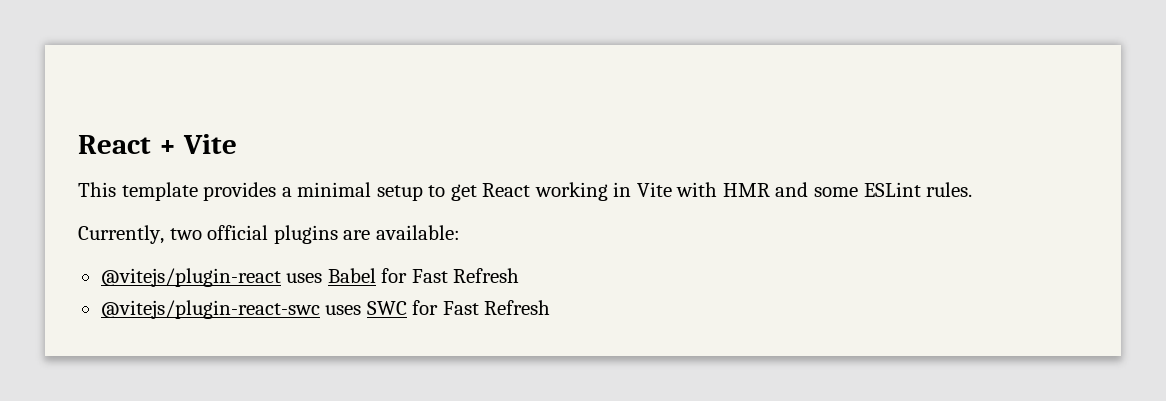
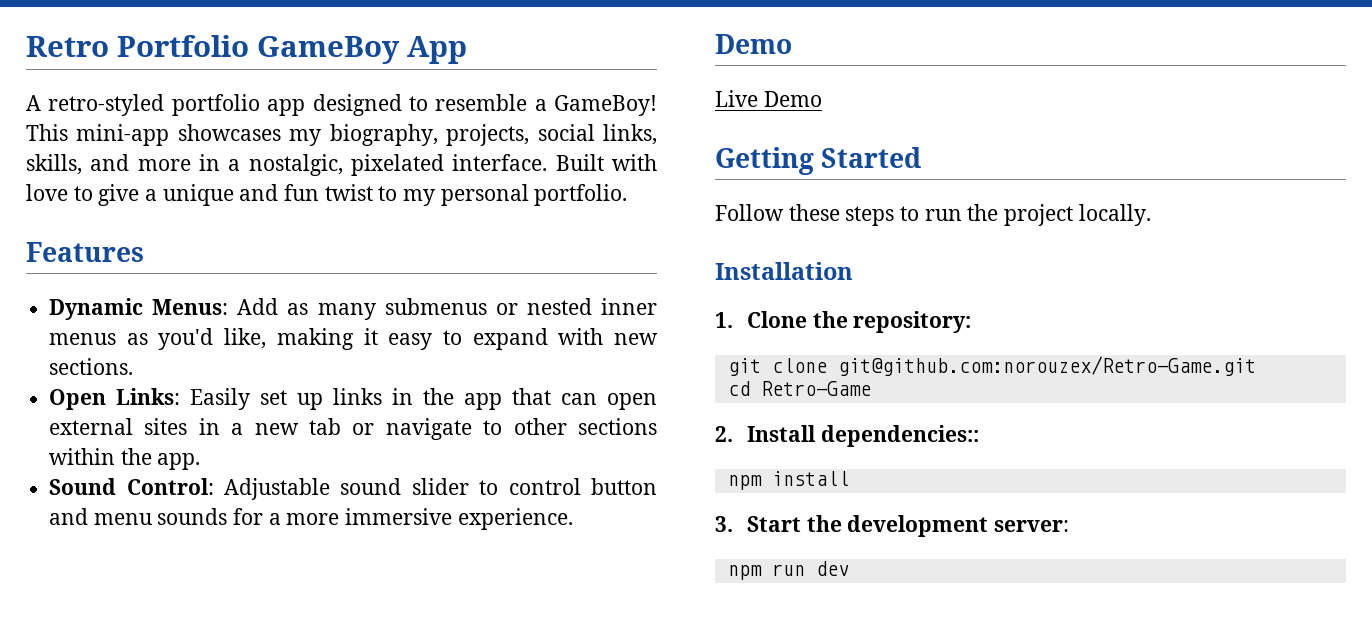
[78,134,237,154] [78,182,973,201] [78,225,460,244] [100,268,520,287] [100,300,551,319] React + Vite // This template provides a minimal setup to get React working in Vite with HMR and some ESLint rules. // Currently, two official plugins are available: // @vitejs/plugin-react uses Babel for Fast Refresh // @vitejs/plugin-react-swc uses SWC for Fast Refresh -> [26,35,467,64] [26,94,657,116] [26,124,658,146] [26,154,658,176] [26,184,628,206] [26,242,144,262] [49,298,657,320] [49,328,658,350] [49,358,134,375] [49,388,657,410] [49,418,657,440] [49,448,201,470] [49,478,657,500] [49,508,573,530] [715,34,792,54] [715,90,822,107] [715,147,922,175] [715,204,1151,226] [715,262,853,280] [715,311,972,333] [727,356,1256,376] [727,381,871,396] [715,425,979,447] [727,471,849,490] [715,515,1070,537] [727,561,849,580] Retro Portfolio GameBoy App // A retro-styled portfolio app designed to resemble a GameBoy! This mini-app showcases my biography, projects, social links, skills, and more in a nostalgic, pixelated interface. Built with love to give a unique and fun twist to my personal portfolio. // Features // Dynamic Menus: Add as many submenus or nested inner menus as you'd like, making it easy to expand with new sections. // Open Links: Easily set up links in the app that can open external sites in a new tab or navigate to other sections within the app. // Sound Control: Adjustable sound slider to control button and menu sounds for a more immersive experience. // Demo // Live Demo // Getting Started // Follow these steps to run the project locally. // Installation // 1. Clone the repository: // git clone git@github.com:norouzex/Retro-Game.git // cd Retro-Game // 2. Install dependencies:: // npm install // 3. Start the development server: // npm run dev

